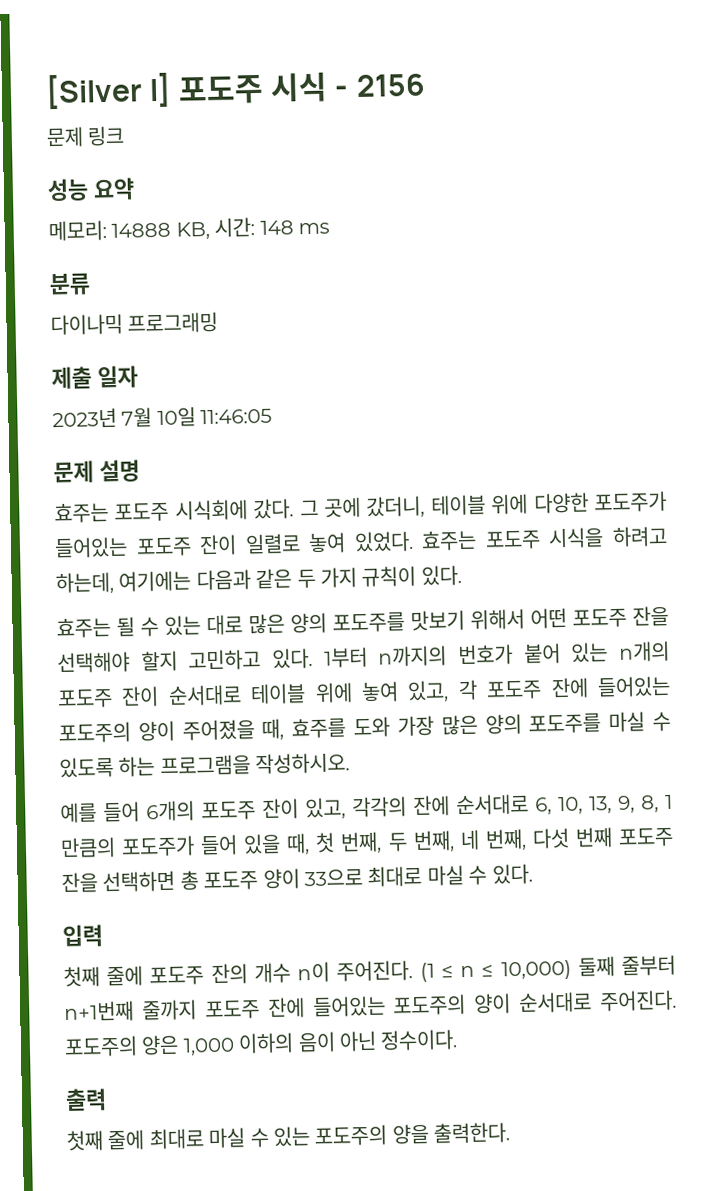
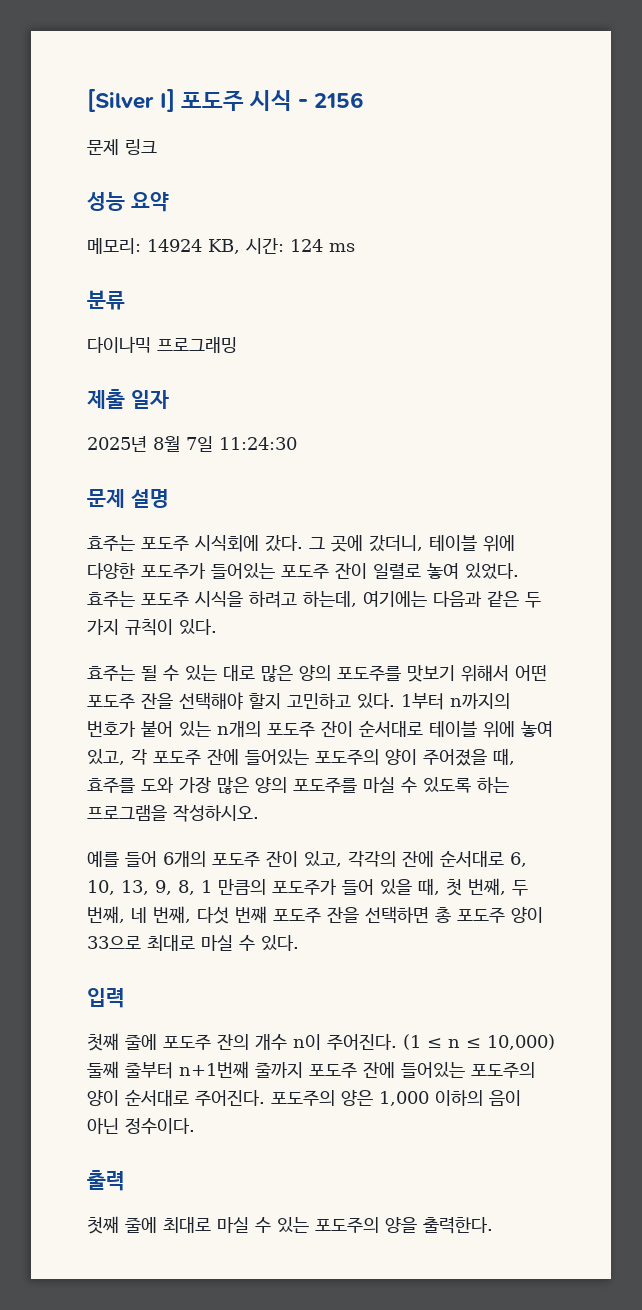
[111,222,172,238] 14888 -> [147,239,202,252] 14924
[259,220,294,235] 148 -> [290,239,323,252] 124
[52,406,273,429] 2023년 7월 10일 11:46:05 -> [87,436,297,452] 2025년 8월 7일 11:24:30

